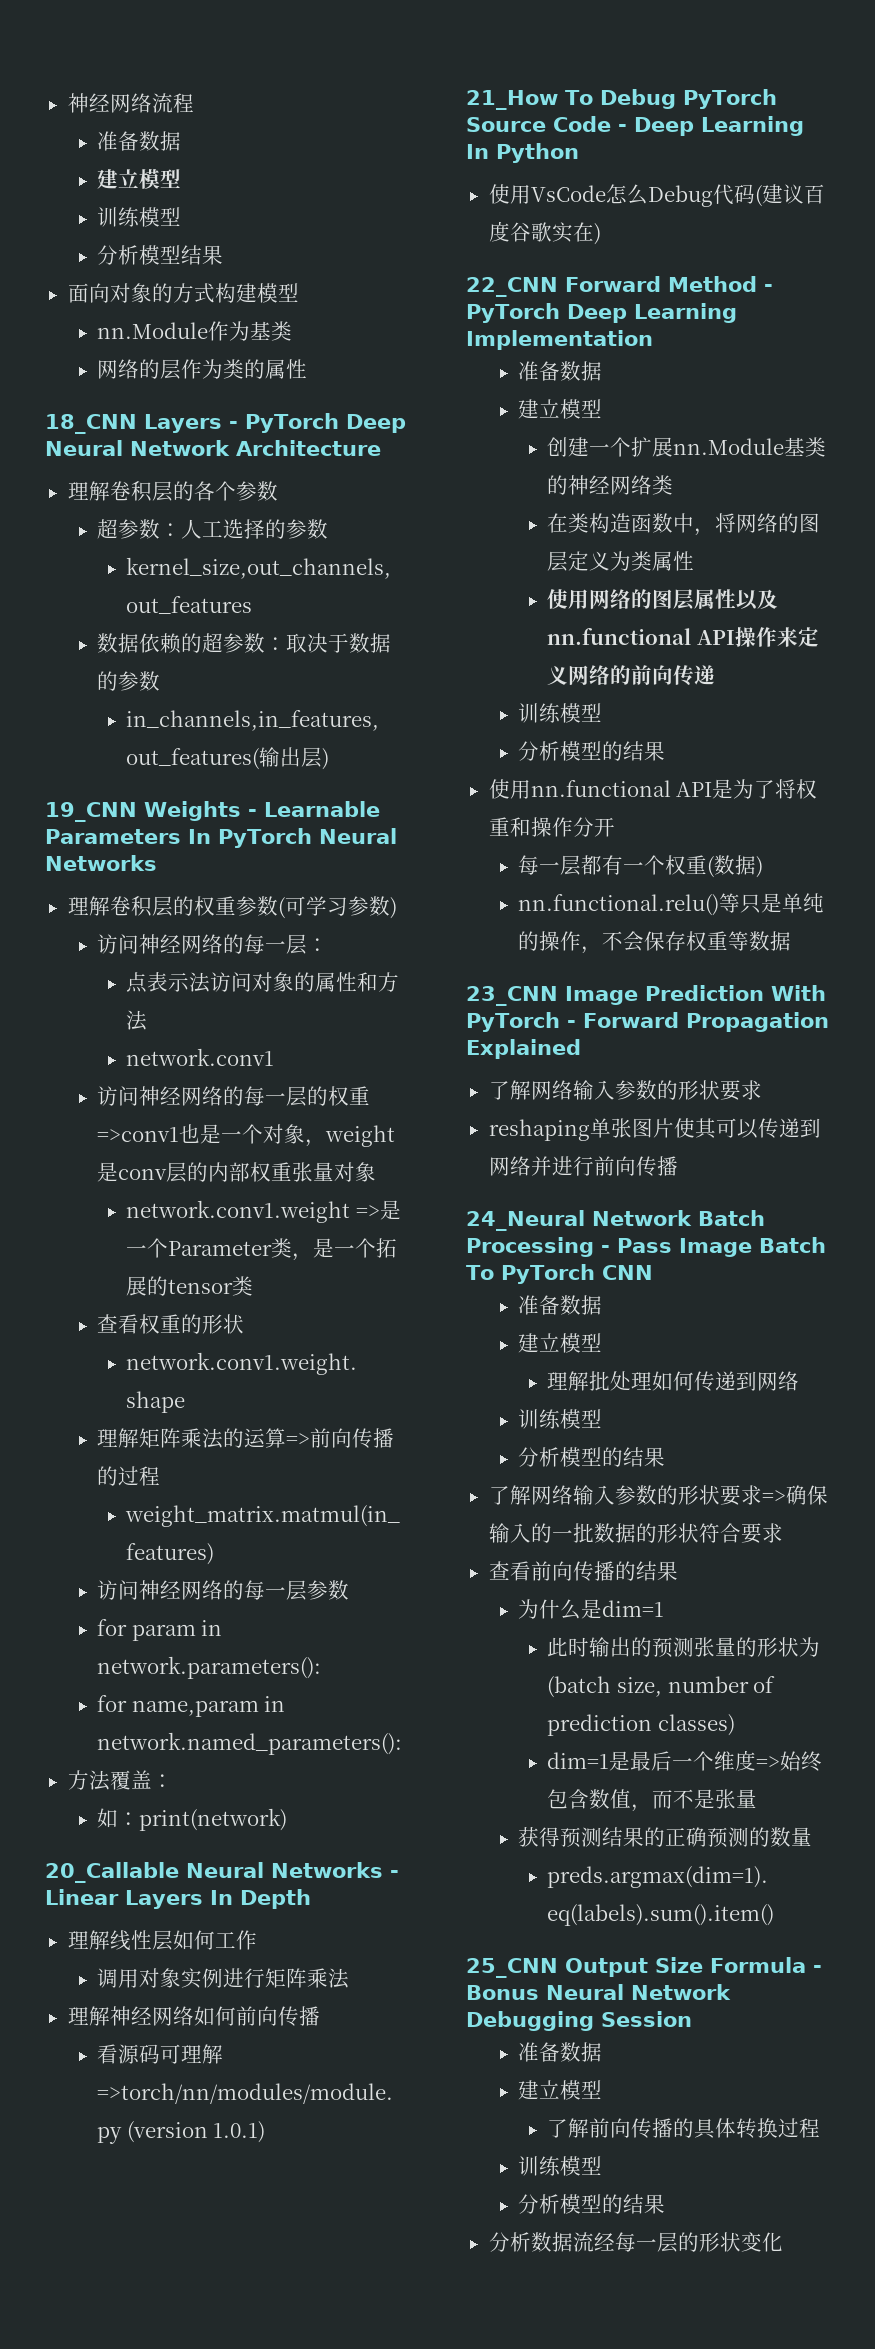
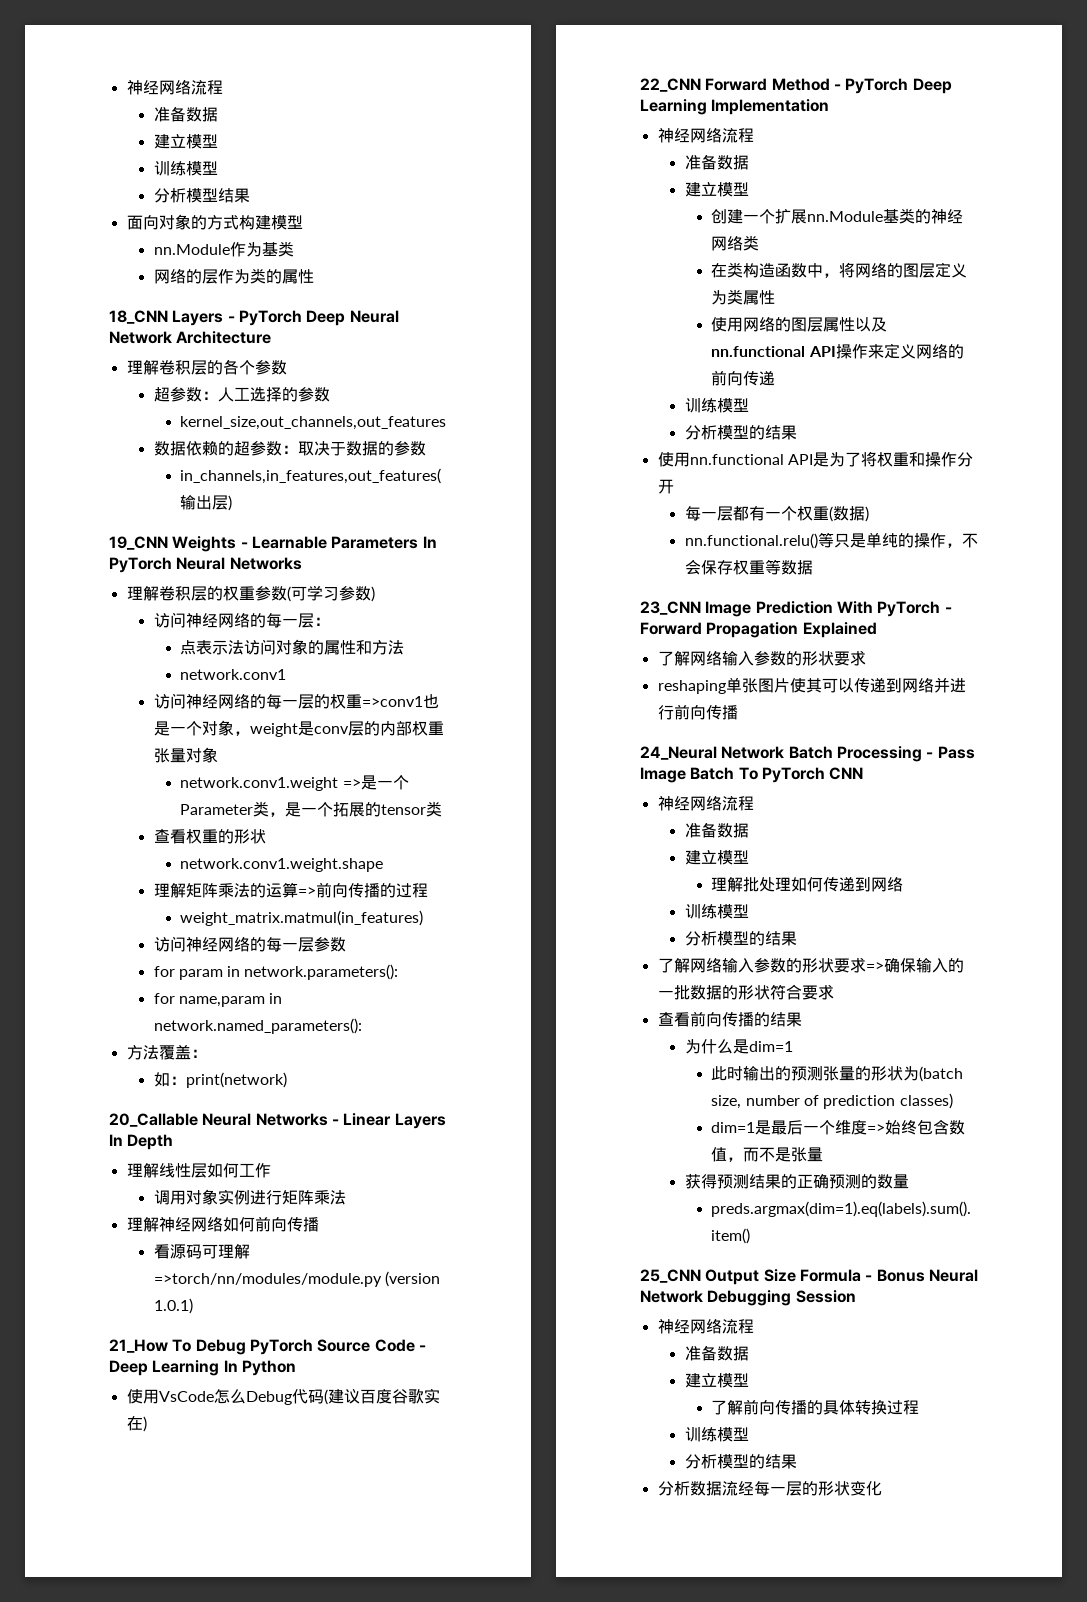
(653, 340) none -> [657,127,754,143] // 神经网络流程
(653, 1272) none -> [657,795,754,811] // 神经网络流程
(692, 2019) none -> [657,1318,754,1334] // 神经网络流程

